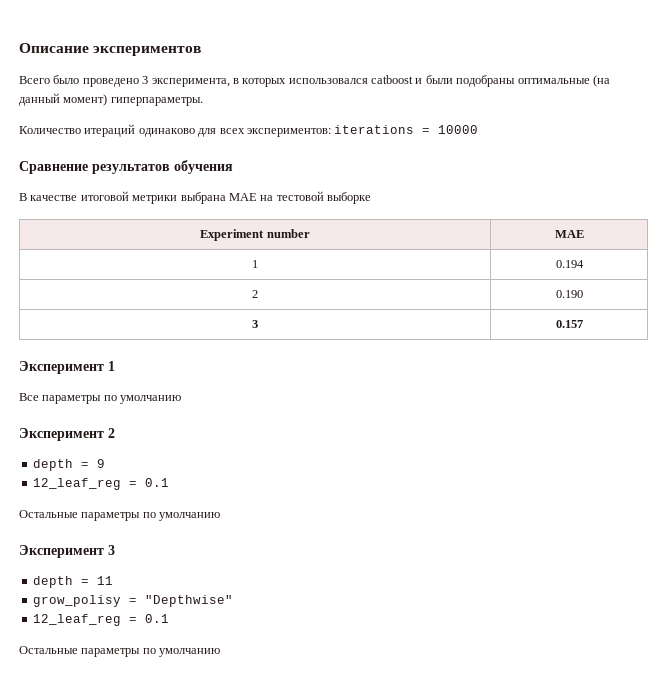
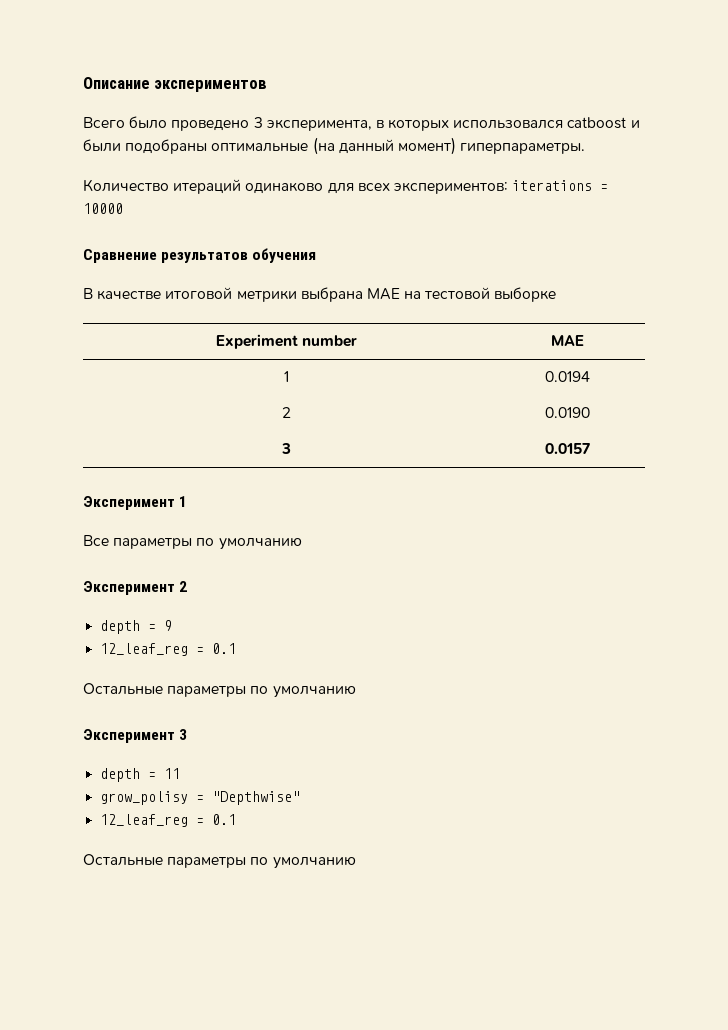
[555,260,584,268] 0.194 -> [544,371,590,382] 0.0194
[555,290,583,298] 0.190 -> [544,407,590,418] 0.0190
[555,320,583,328] 0.157 -> [544,443,590,454] 0.0157

